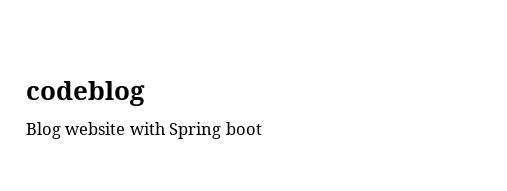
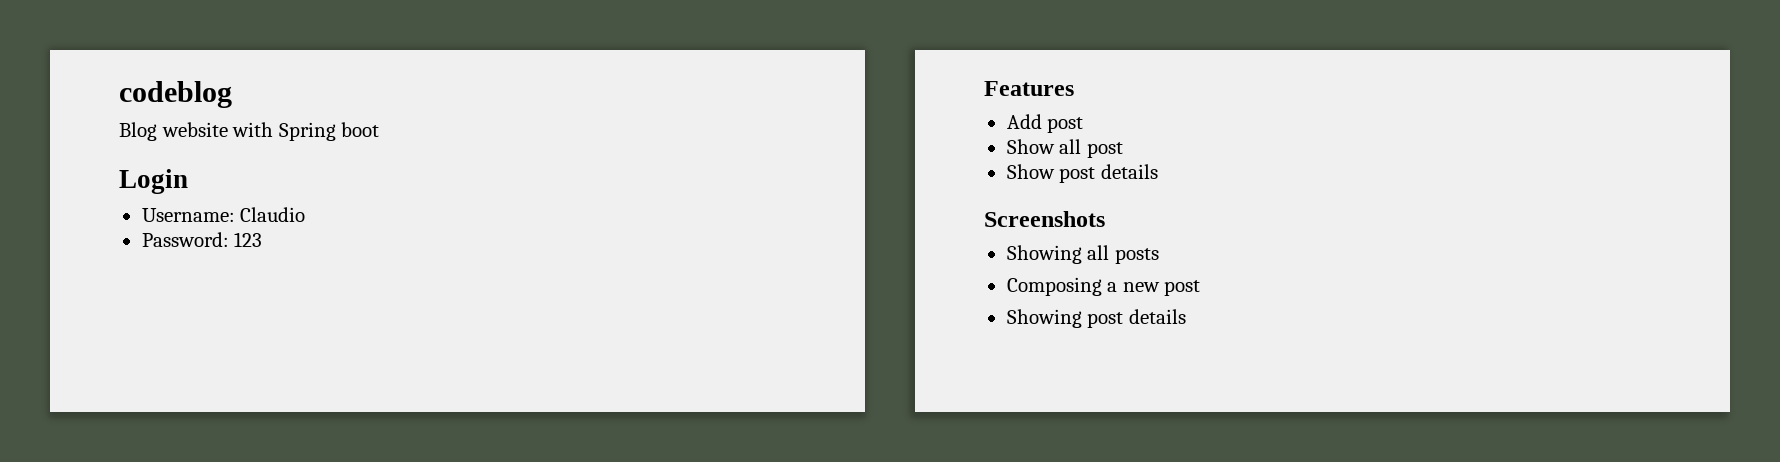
(262, 128) none -> [119,169,188,194] [141,207,306,222] [141,232,263,247] [984,81,1074,96] [1006,114,1084,133] [1006,139,1123,158] [1006,164,1158,183] [984,211,1105,227] [1006,245,1159,264] [1006,277,1201,296] [1006,309,1186,328] // Login // Username: Claudio // Password: 123 // Features // Add post // Show all post // Show post details // Screenshots // Showing all posts // Composing a new post // Showing post details

